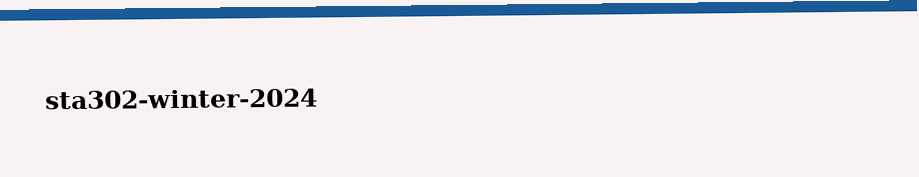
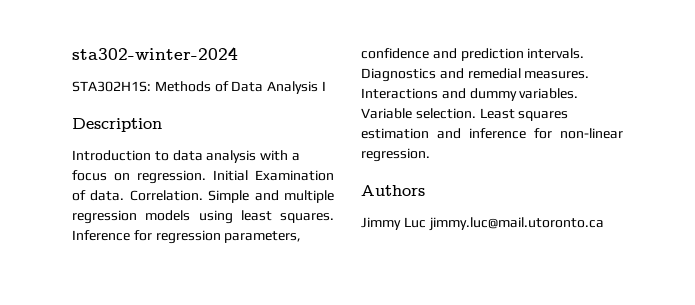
(318, 99) none -> [72,81,326,94] [72,118,162,132] [72,150,300,163] [72,170,334,184] [72,190,334,203] [72,210,334,224] [72,230,302,244] [361,48,585,61] [361,68,590,82] [361,88,579,101] [361,108,569,121] [361,128,623,139] [361,148,430,162] [361,185,425,196] [361,217,604,231] // STA302H1S: Methods of Data Analysis I // Description // Introduction to data analysis with a focus on regression. Initial Examination of data. Correlation. Simple and multiple regression models using least squares. Inference for regression parameters, confidence and prediction intervals. Diagnostics and remedial measures. Interactions and dummy variables. Variable selection. Least squares estimation and inference for non-linear regression. // Authors // Jimmy Luc jimmy.luc@mail.utoronto.ca

